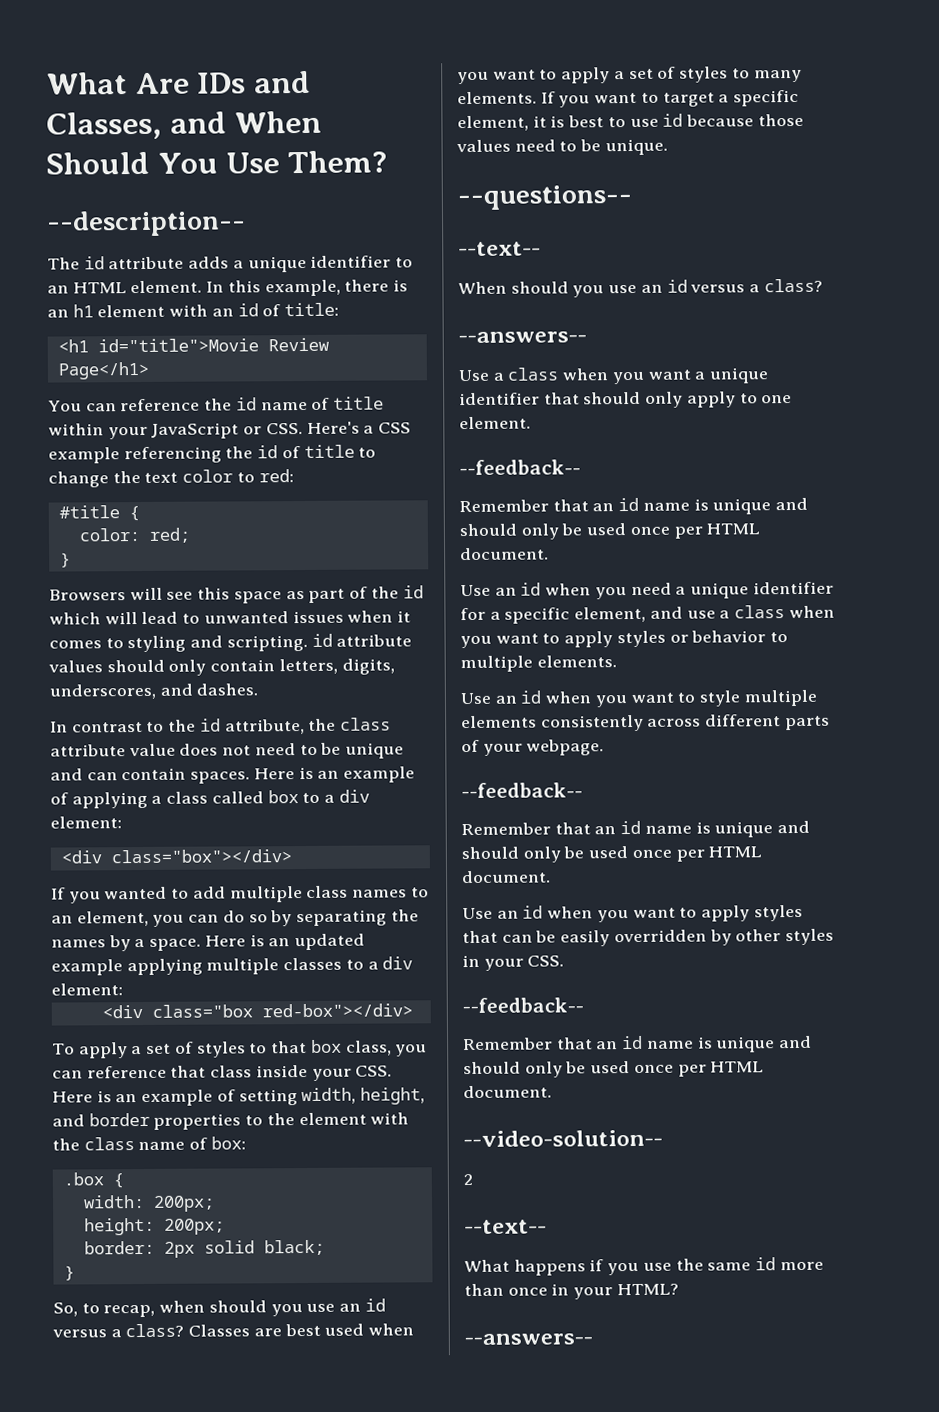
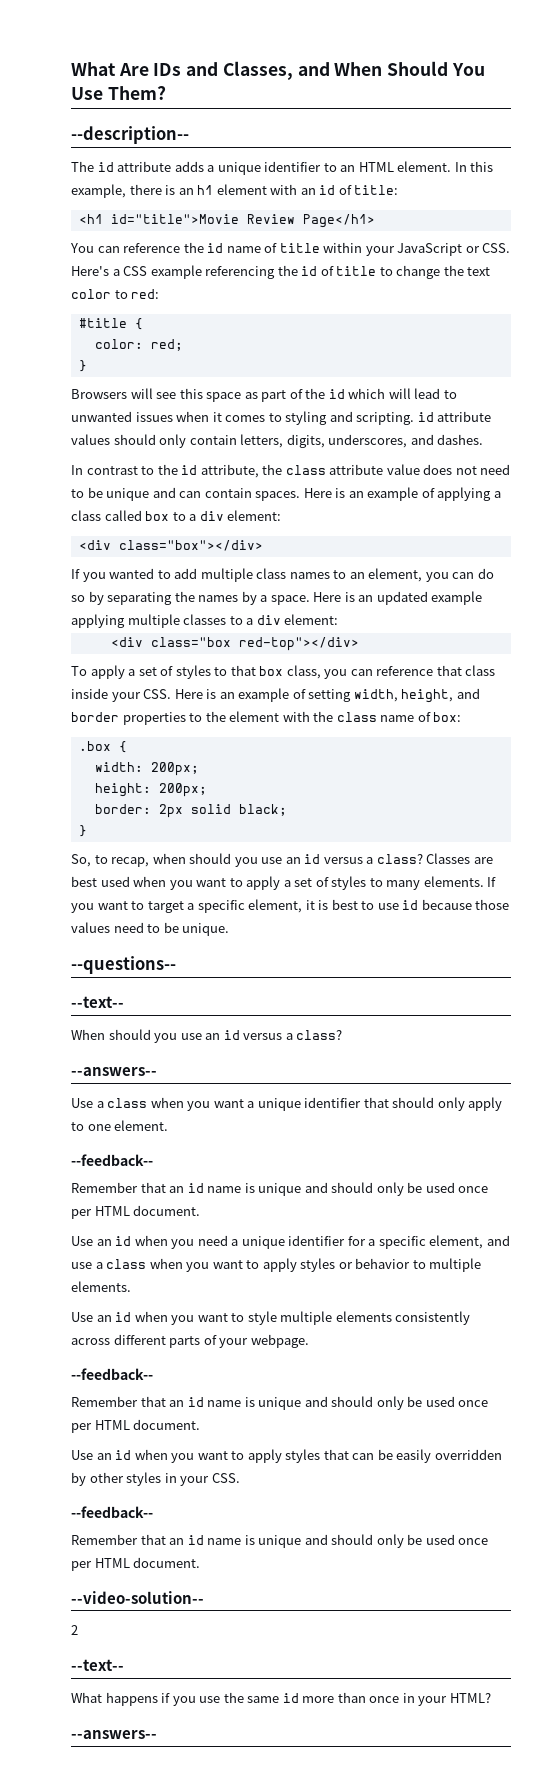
[261,1003,413,1018] red-box"></div> -> [238,637,359,651] red-top"></div>

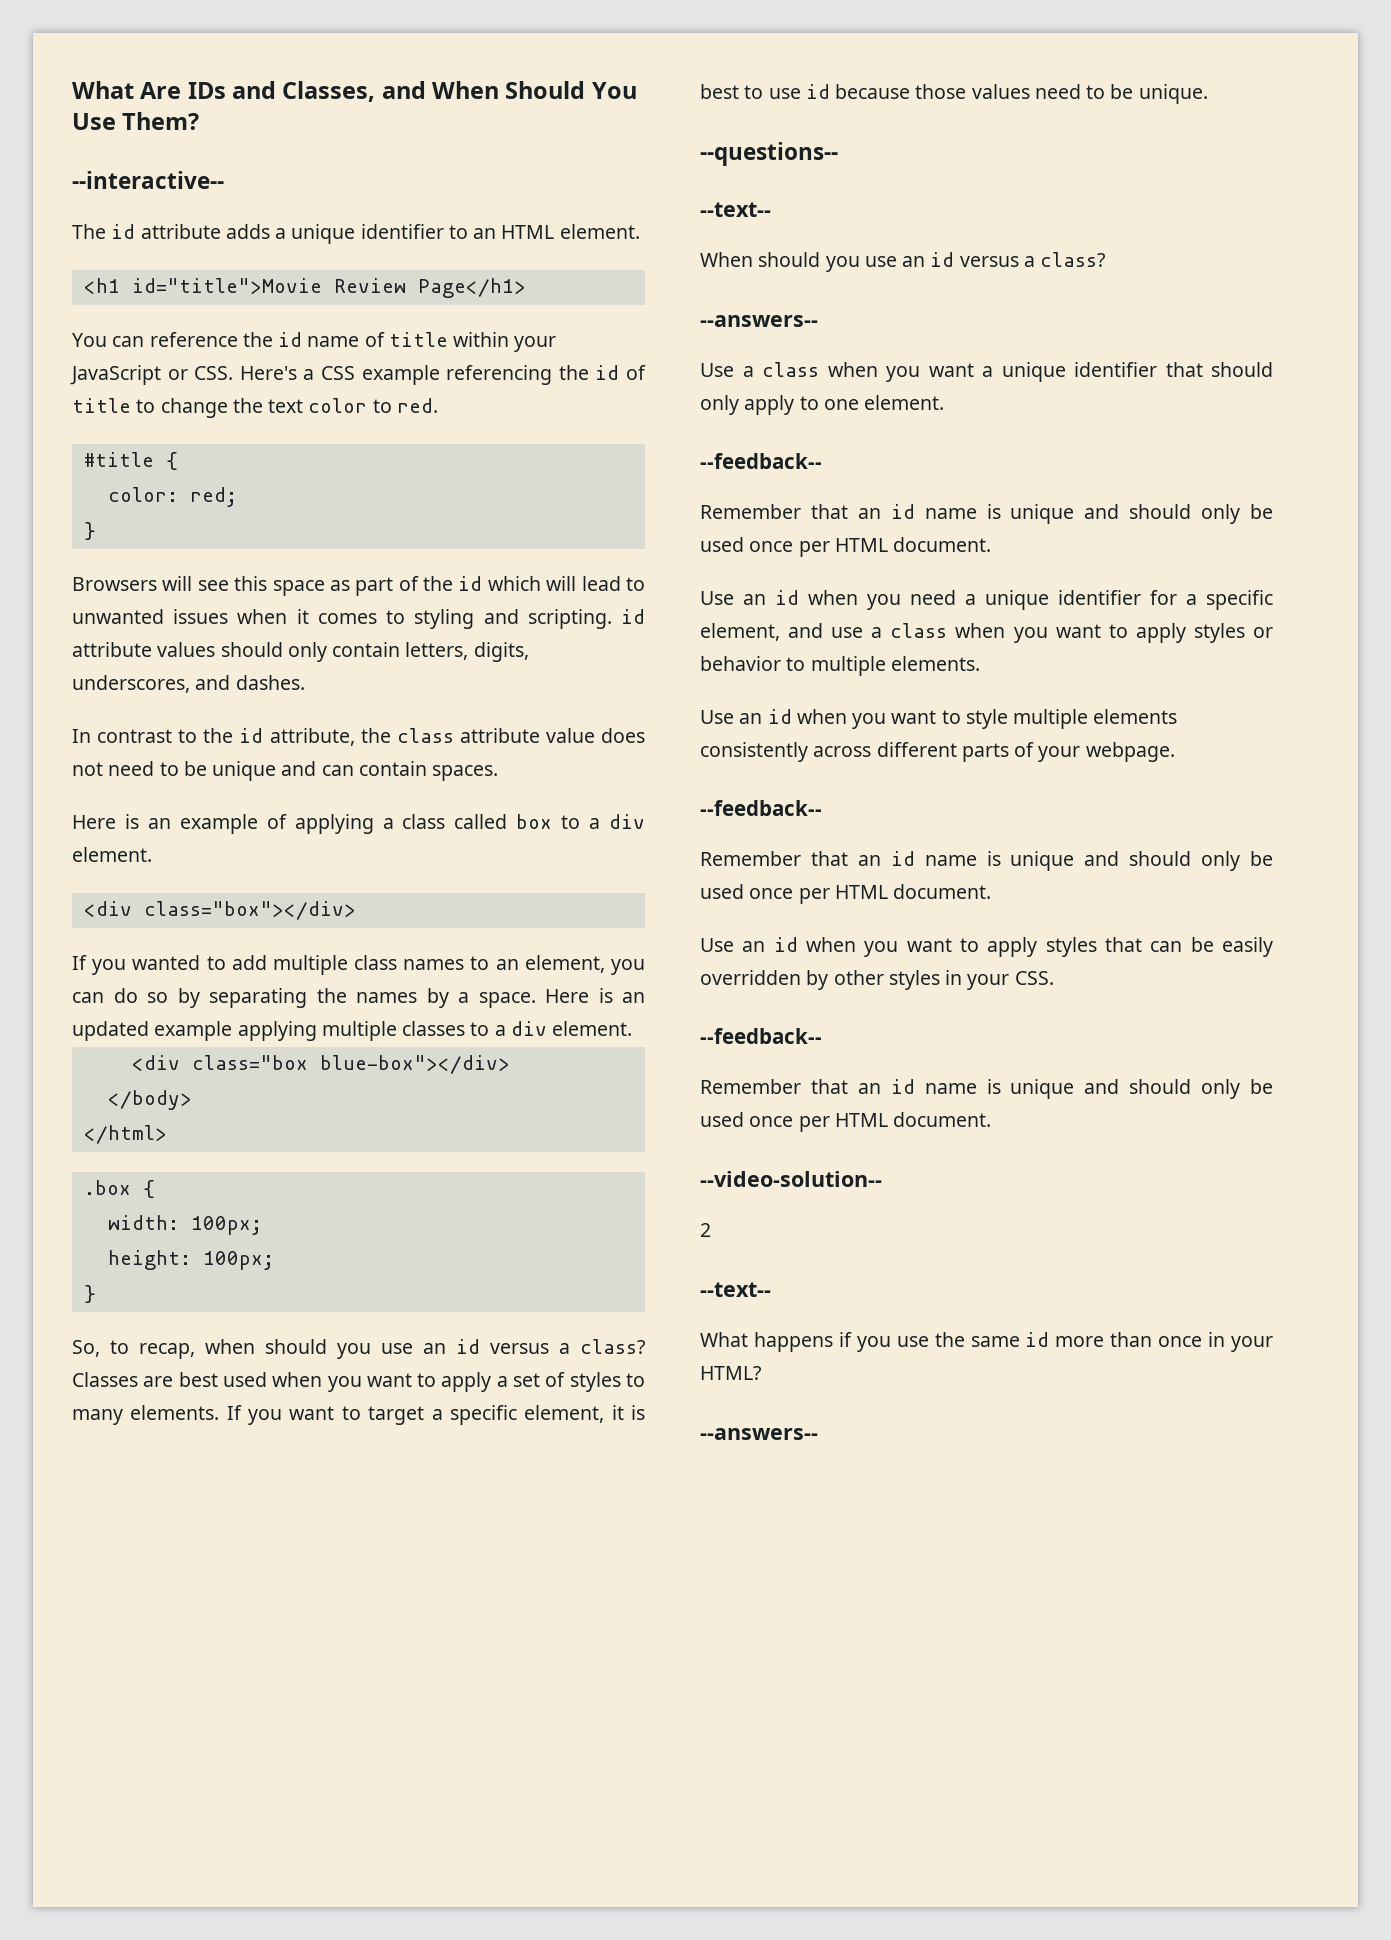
[71,126,189,144] --description-- -> [72,171,224,189] --interactive--
[454,161,494,172] [71,184,399,198] In this example, there is an h1 element with an id of title: -> (640, 231) none
[131,289,160,299] red: -> [396,398,438,413] red.
(301, 496) none -> (499, 773) //
[227,510,282,521] element: -> [72,847,152,862] element.
[284,614,339,625] element: -> [552,1021,633,1036] element.
[238,637,359,651] [71,665,496,679] [71,688,480,703] [71,711,462,725] red-top"></div> // To apply a set of styles to that box class, you can reference that class inside your CSS. Here is an example of setting width, height, and border properties to the element with the class name of box: -> [319,1055,510,1074] [107,1090,192,1110] [83,1125,167,1144] blue-box"></div> // </body> // </html>
[150,762,199,776] 200px; -> [190,1216,262,1235] 100px;
[158,783,207,797] [94,804,287,818] 200px; // border: 2px solid black; -> [202,1251,274,1270] 100px;

